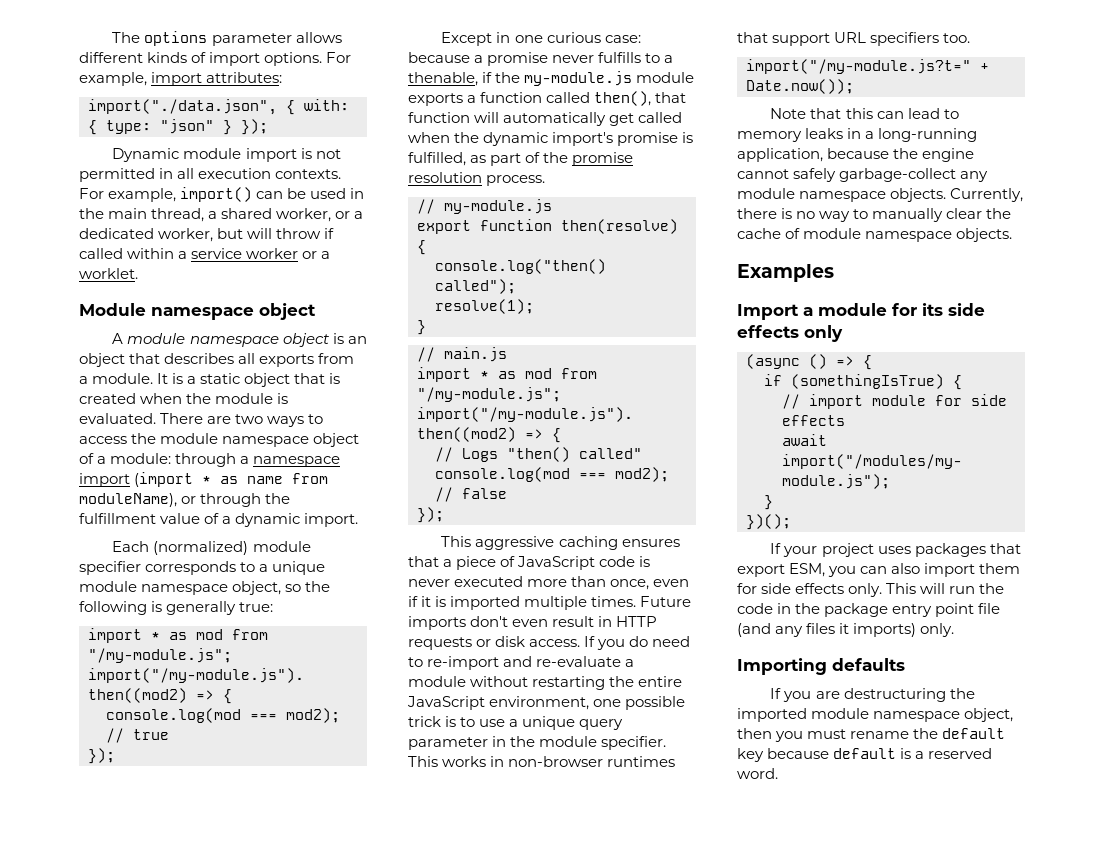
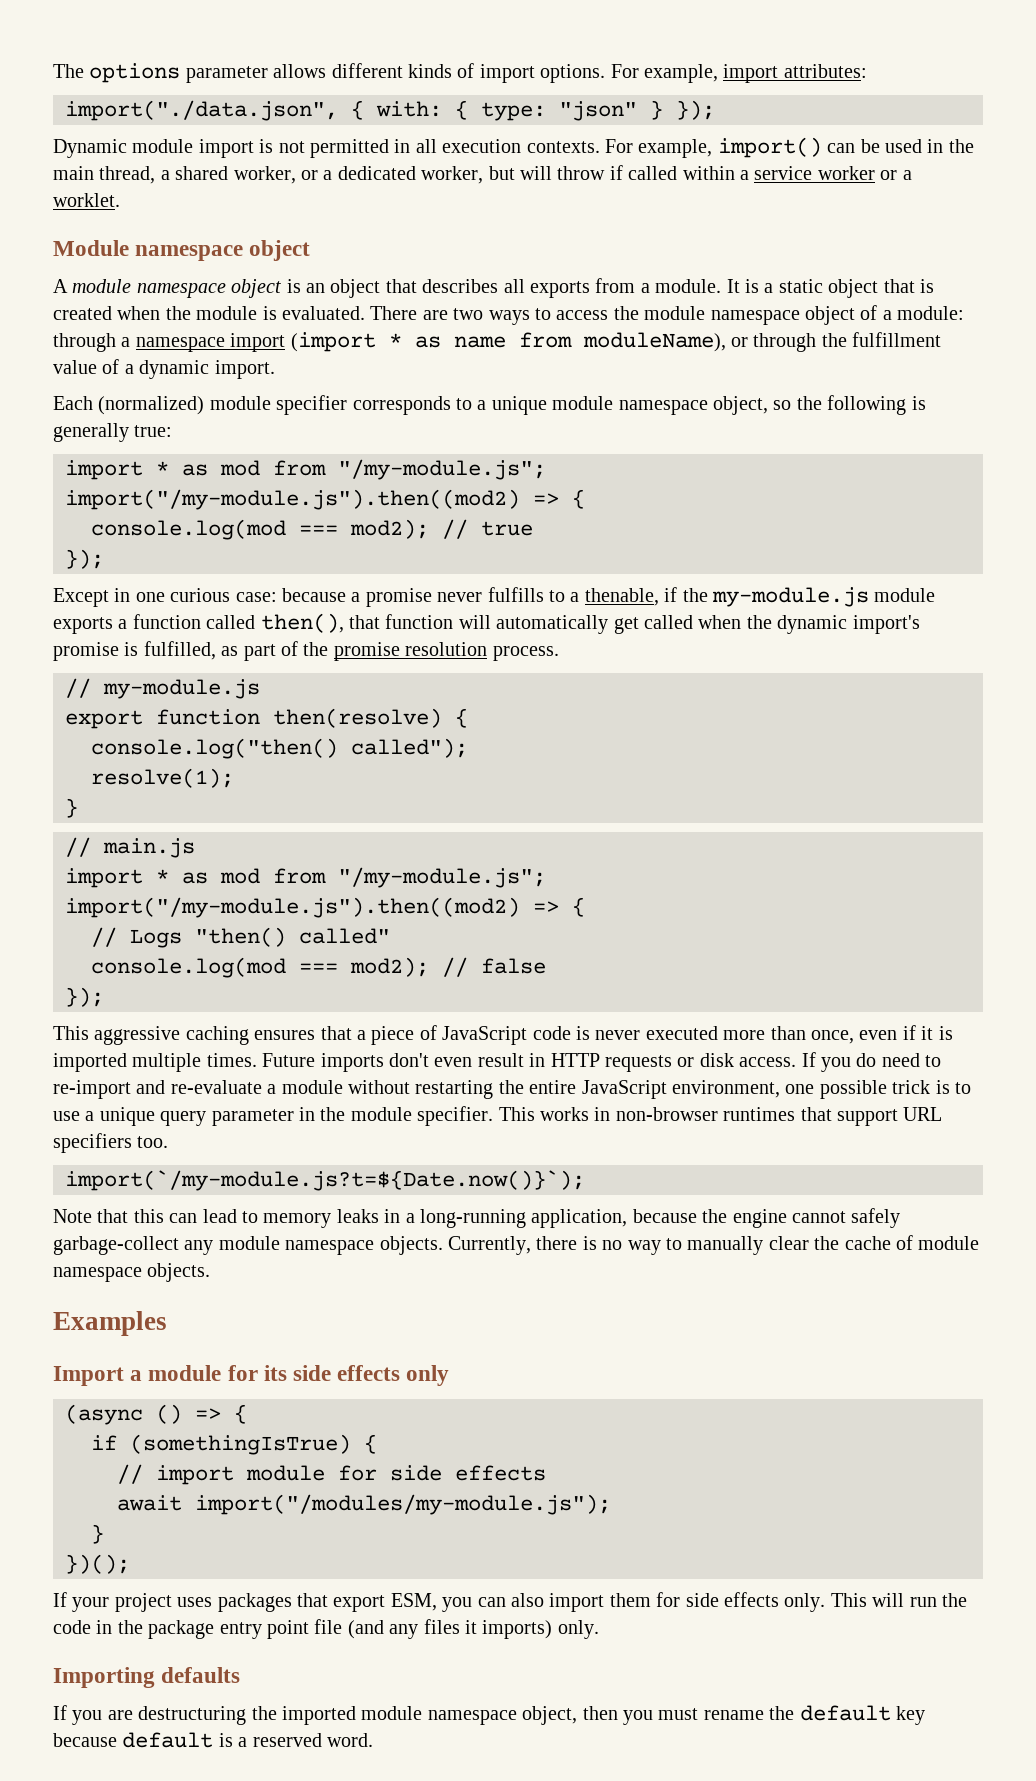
[746,59,989,74] [746,79,854,94] import("/my-module.js?t=" + Date.now()); -> [65,1170,585,1191] import(`/my-module.js?t=${Date.now()}`);

